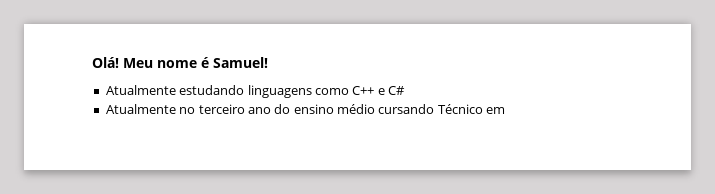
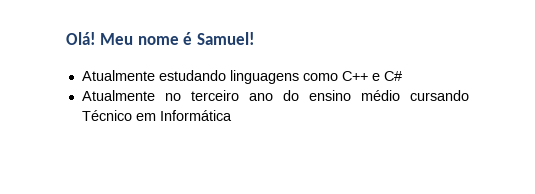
(506, 110) none -> [159,110,232,121] Informática

